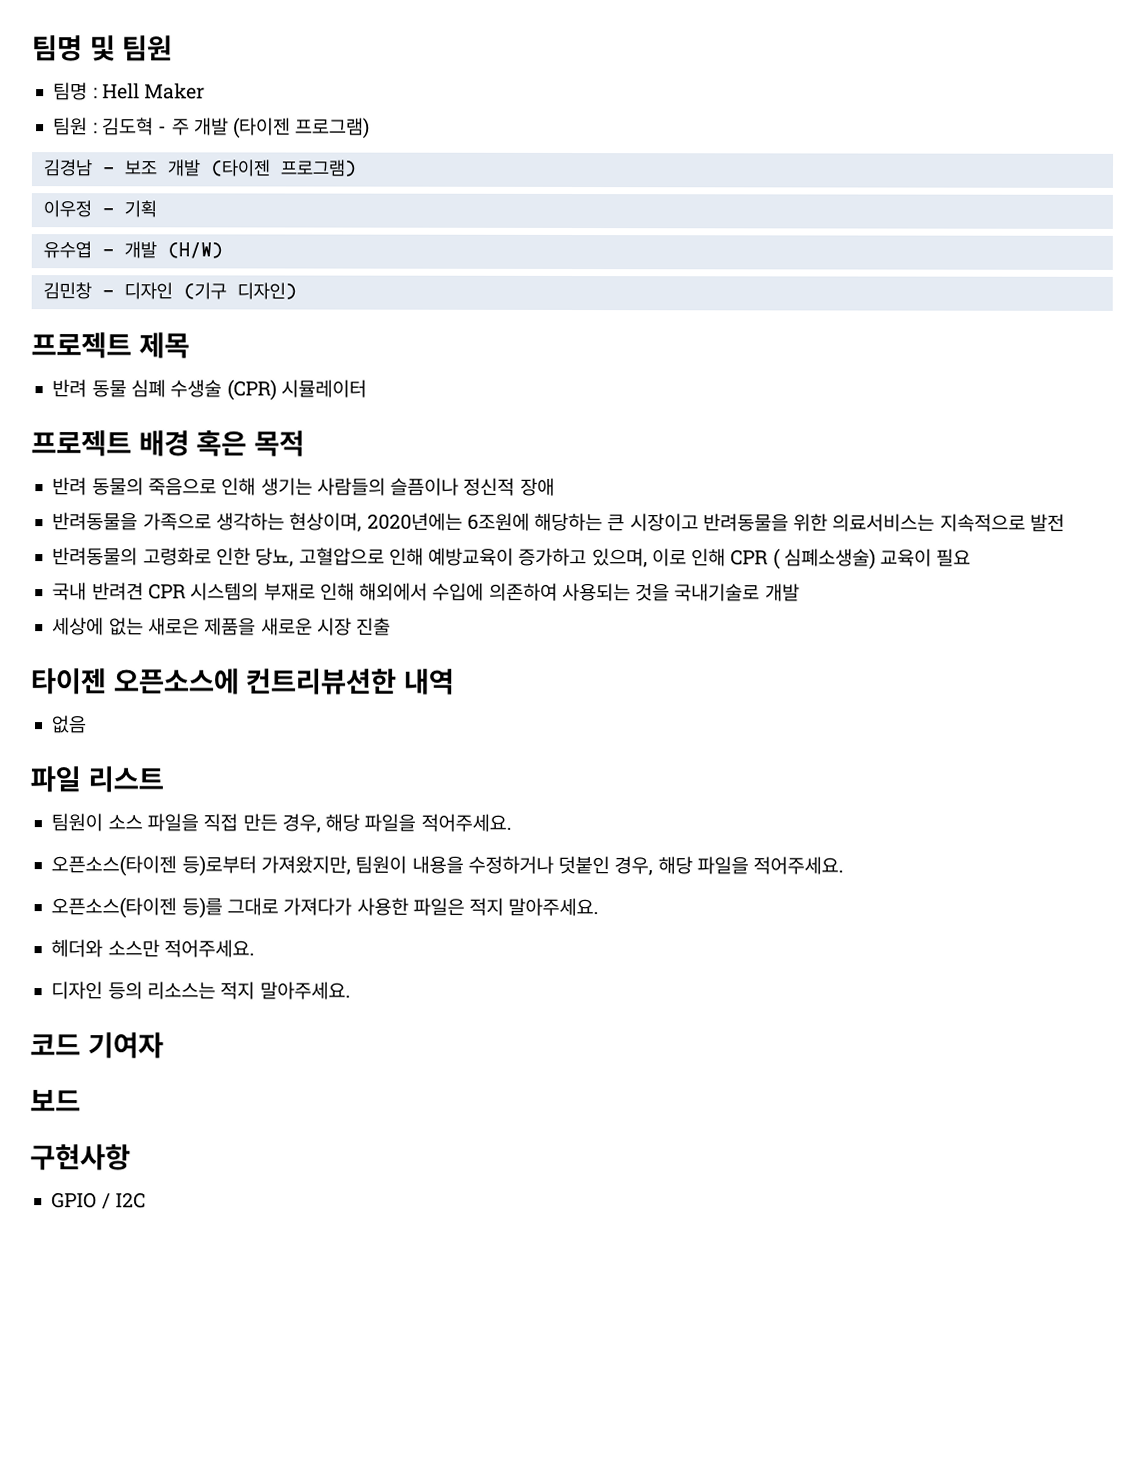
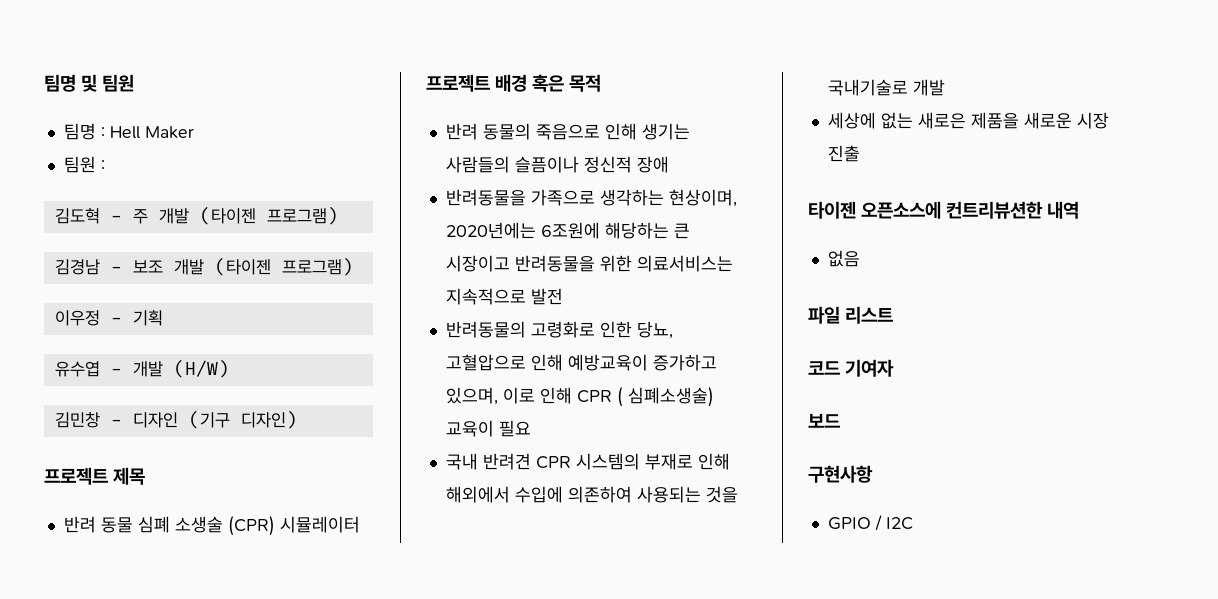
(98, 128) none -> (105, 165) //
[170,379,223,398] 수생술 -> [174,516,223,533] 소생술
[51,813,512,833] [51,855,845,877] [51,897,600,919] [51,939,255,958] [51,981,351,1000] // 팀원이 소스 파일을 직접 만든 경우, 해당 파일을 적어주세요. // 오픈소스(타이젠 등)로부터 가져왔지만, 팀원이 내용을 수정하거나 덧붙인 경우, 해당 파일을 적어주세요. // 오픈소스(타이젠 등)를 그대로 가져다가 사용한 파일은 적지 말아주세요. // 헤더와 소스만 적어주세요. // 디자인 등의 리소스는 적지 말아주세요. -> (894, 315) none

